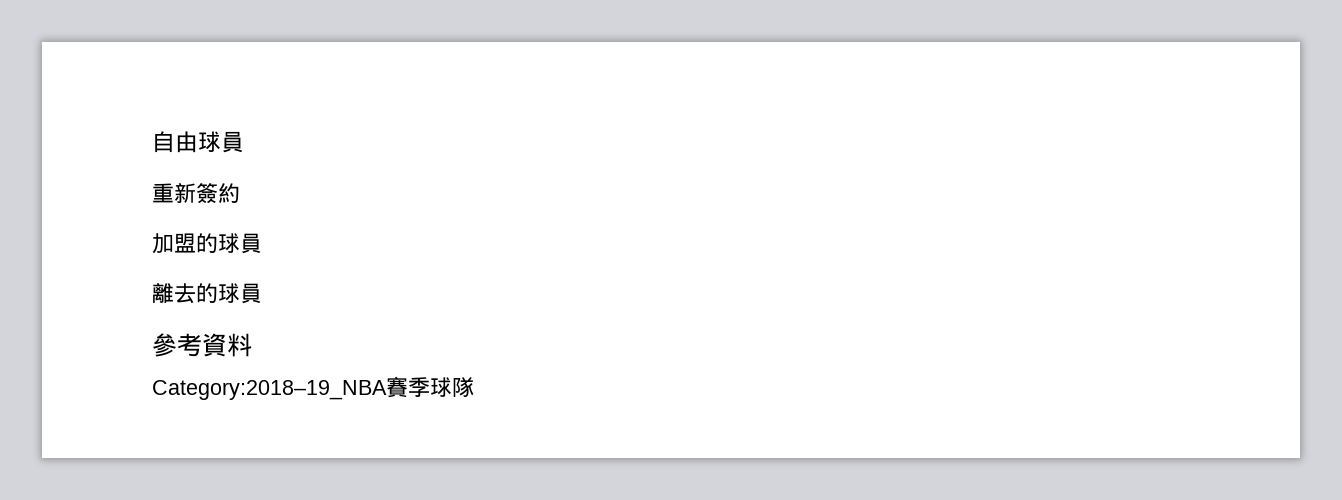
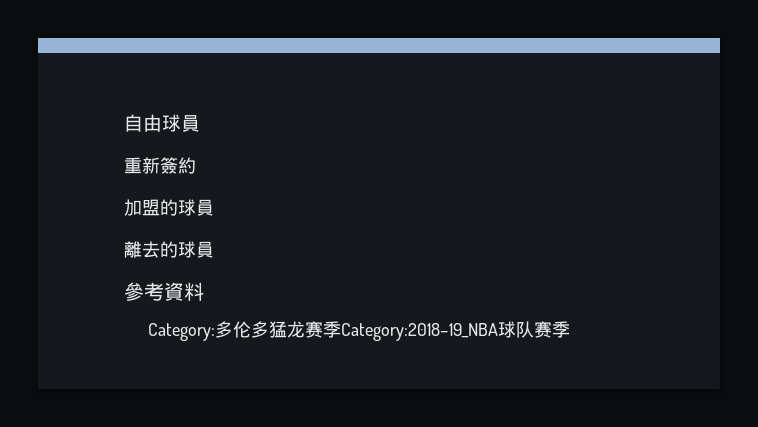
[152,376,474,400] Category:2018–19_NBA賽季球隊 -> [148,321,571,341] Category:多伦多猛龙赛季Category:2018–19_NBA球队赛季

